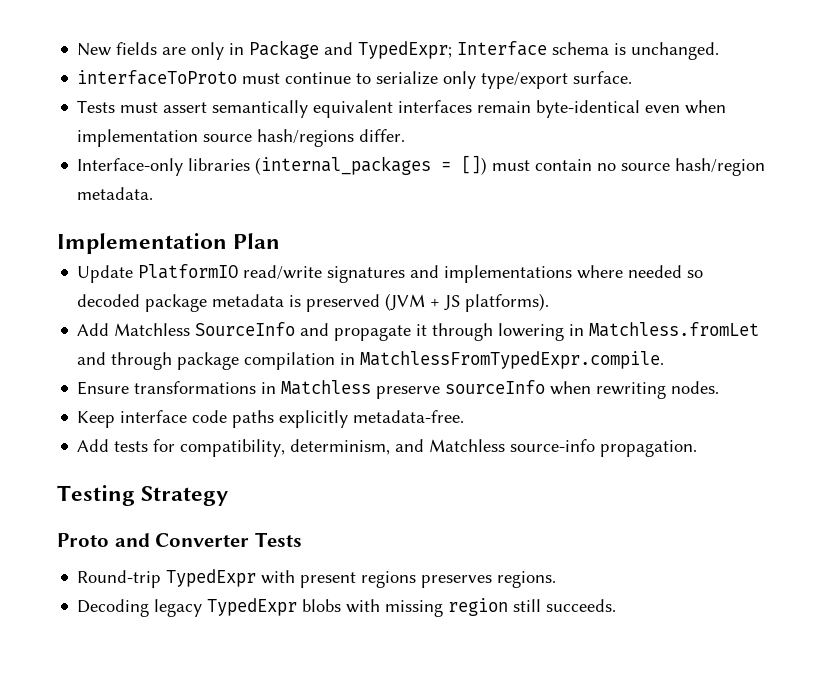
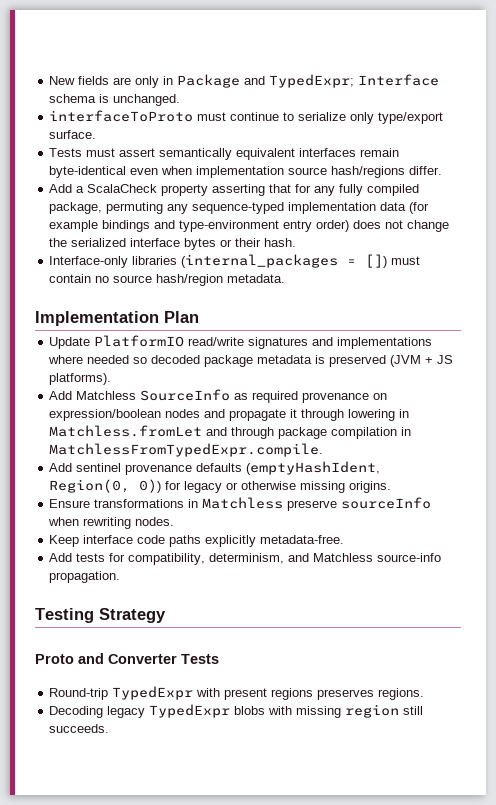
(406, 135) none -> [49,184,420,196] [49,202,430,214] [49,220,450,232] [49,238,297,250] // Add a ScalaCheck property asserting that for any fully compiled package, permuting any sequence-typed implementation data (for example bindings and type-environment entry order) does not change the serialized interface bytes or their hash.
(296, 329) none -> [234,391,388,403] [49,409,201,421] as required provenance on expression/boolean nodes
(665, 360) none -> [49,461,381,475] [49,479,392,493] // Add sentinel provenance defaults (emptyHashIdent, Region(0, 0)) for legacy or otherwise missing origins.

